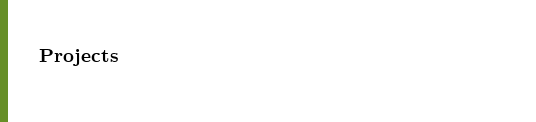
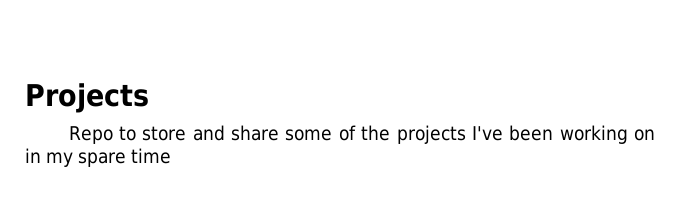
(119, 57) none -> [68,125,655,144] [25,148,172,167] // Repo to store and share some of the projects I've been working on in my spare time

